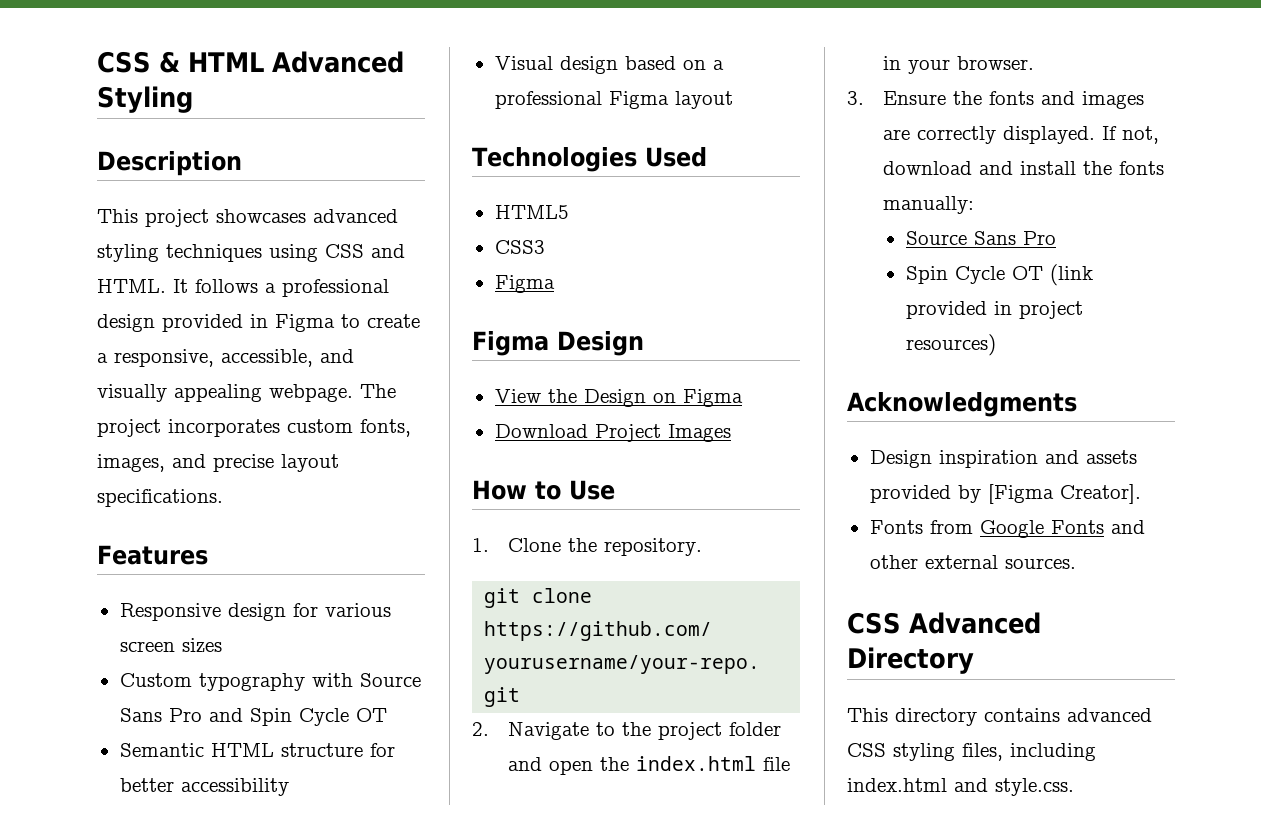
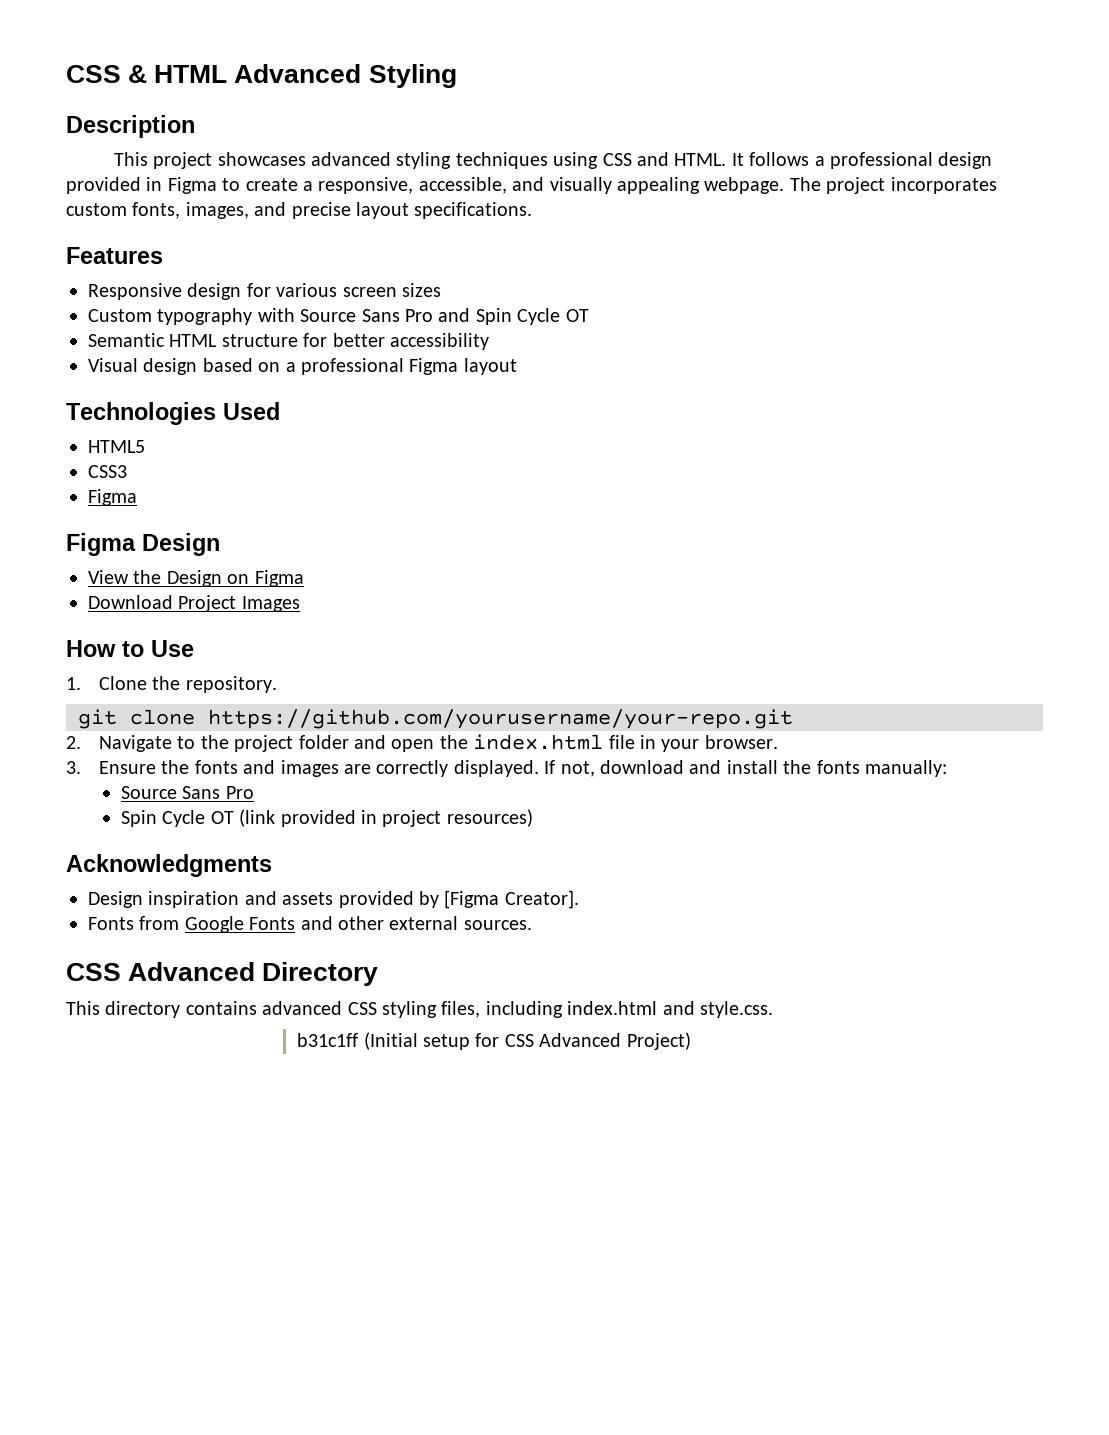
(1074, 787) none -> [297,1032,691,1050] // b31c1ff (Initial setup for CSS Advanced Project)

